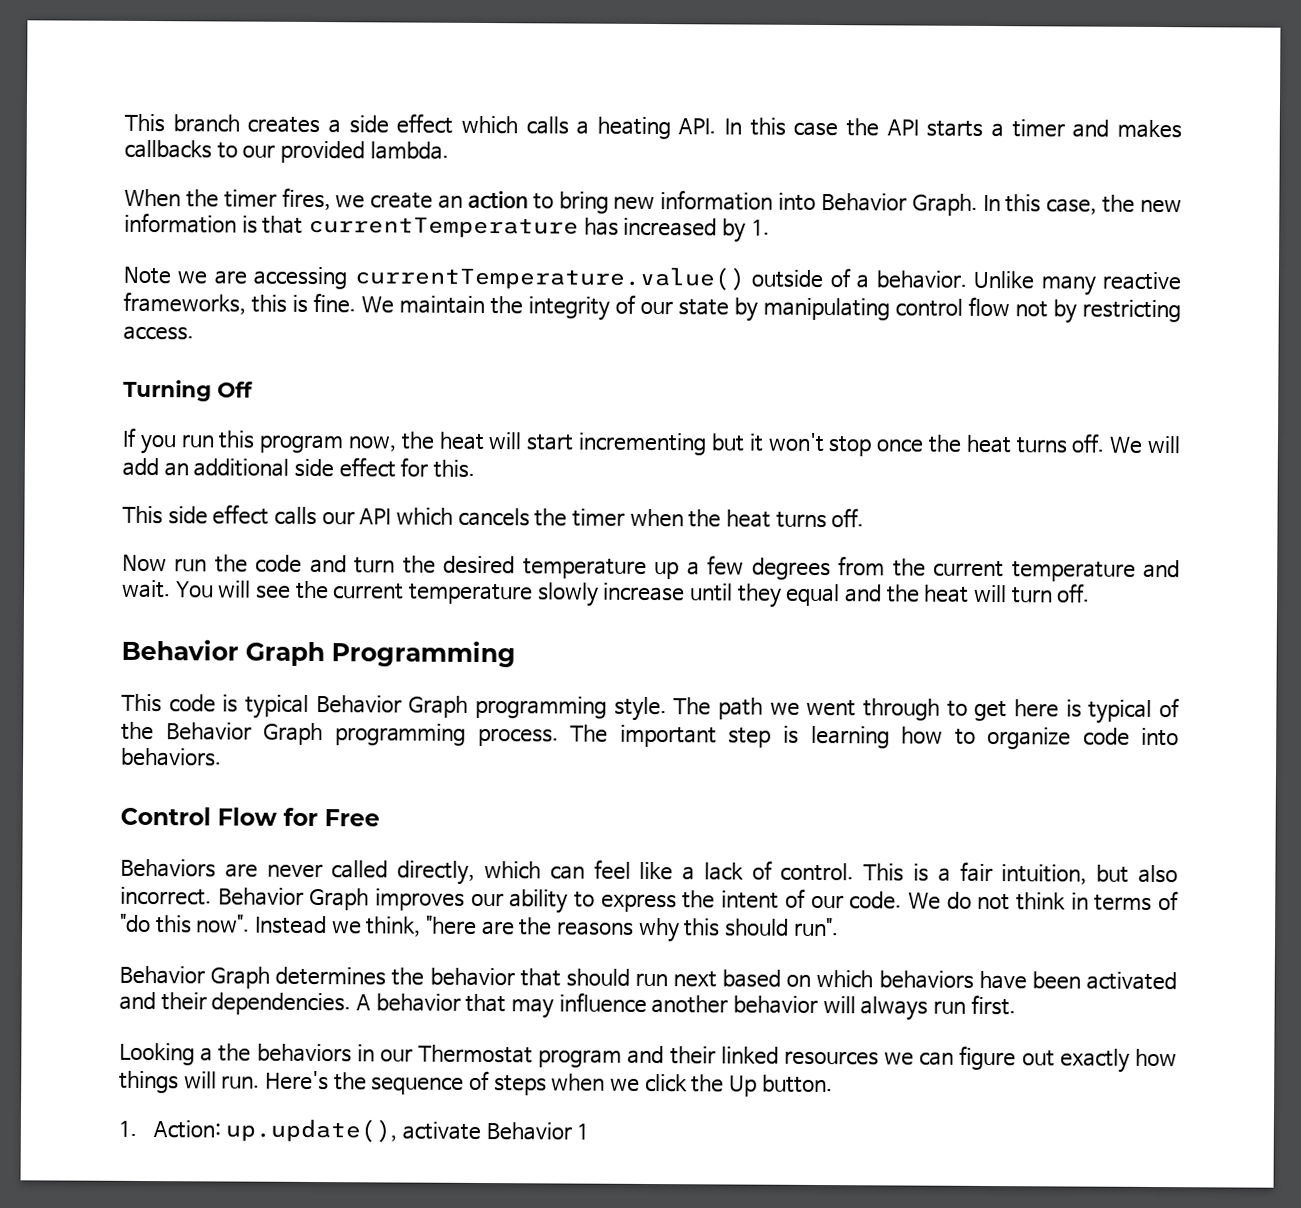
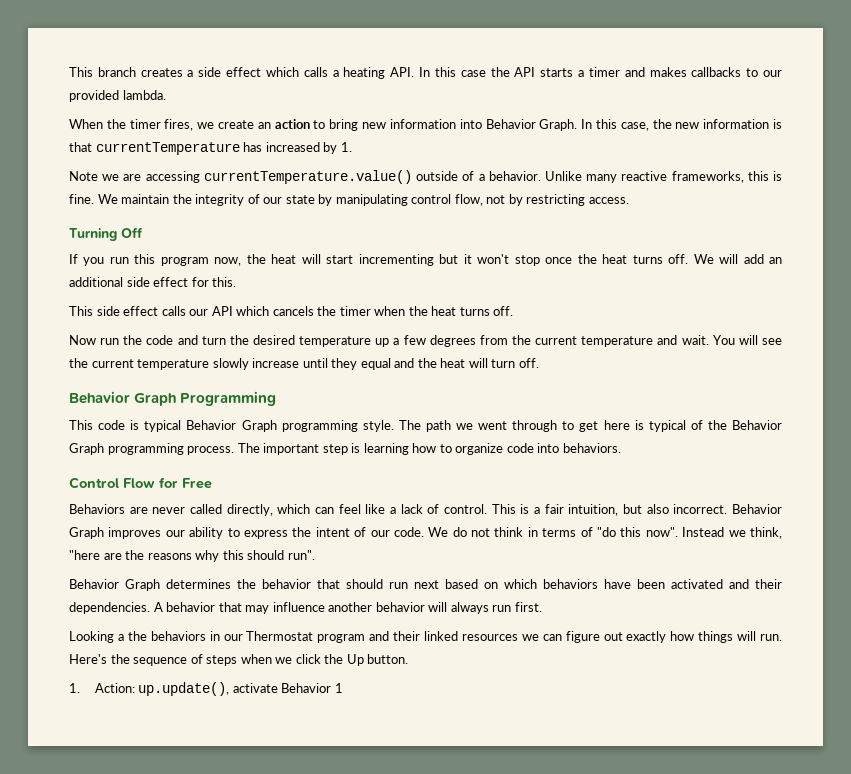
[967,296,1010,317] flow -> [454,194,483,206] flow,

